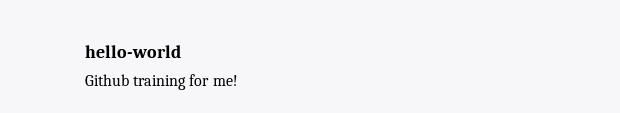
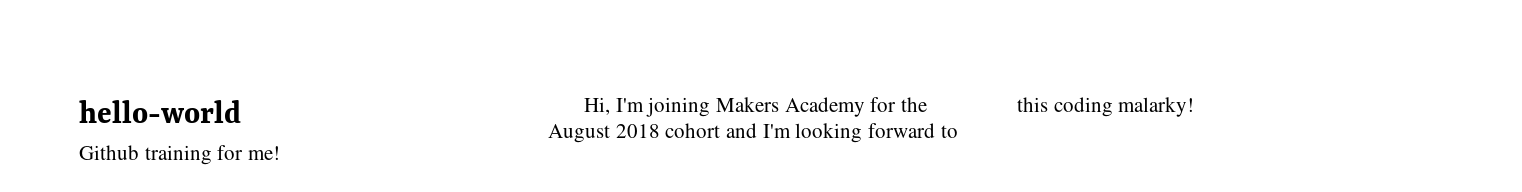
(238, 80) none -> [584,97,928,117] [548,123,958,143] [1017,97,1195,117] // Hi, I'm joining Makers Academy for the August 2018 cohort and I'm looking forward to this coding malarky!

